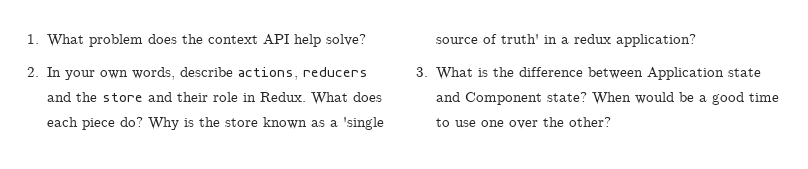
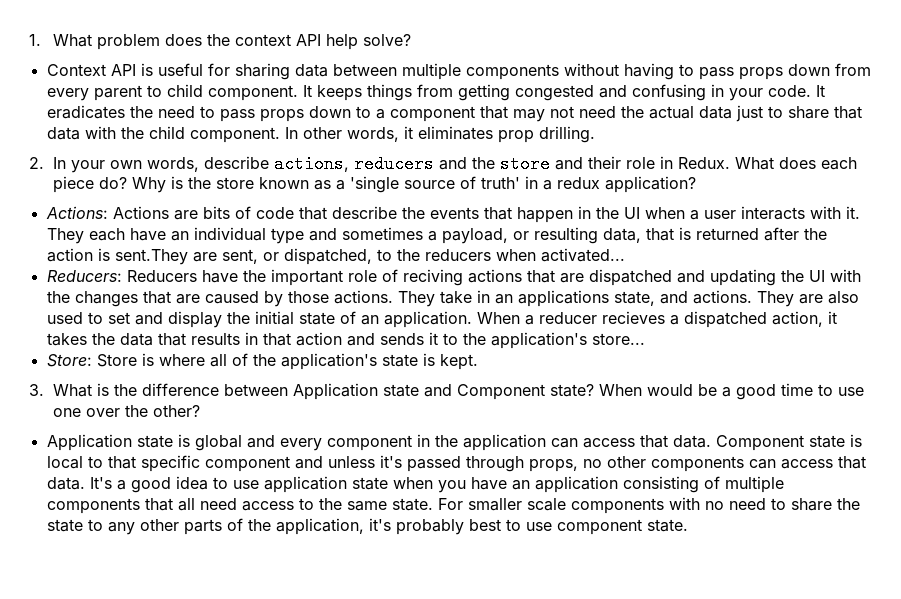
(366, 40) none -> [46,63,871,80] [46,84,825,101] [46,105,862,122] [46,126,595,143] // Context API is useful for sharing data between multiple components without having to pass props down from every parent to child component. It keeps things from getting congested and confusing in your code. It eradicates the need to pass props down to a component that may not need the actual data just to share that data with the child component. In other words, it eliminates prop drilling.
(696, 40) none -> [45,206,860,223] [46,227,827,244] [46,248,625,265] [46,269,861,286] [46,290,859,307] [46,311,837,328] [46,332,645,349] [46,353,478,370] // Actions: Actions are bits of code that describe the events that happen in the UI when a user interacts with it. They each have an individual type and sometimes a payload, or resulting data, that is returned after the action is sent.They are sent, or dispatched, to the reducers when activated... // Reducers: Reducers have the important role of reciving actions that are dispatched and updating the UI with the changes that are caused by those actions. They take in an applications state, and actions. They are also used to set and display the initial state of an application. When a reducer recieves a dispatched action, it takes the data that results in that action and sends it to the application's store... // Store: Store is where all of the application's state is kept.
(611, 122) none -> [46,434,862,451] [46,455,866,472] [46,476,784,493] [46,497,860,514] [46,518,688,535] // Application state is global and every component in the application can access that data. Component state is local to that specific component and unless it's passed through props, no other components can access that data. It's a good idea to use application state when you have an application consisting of multiple components that all need access to the same state. For smaller scale components with no need to share the state to any other parts of the application, it's probably best to use component state.

